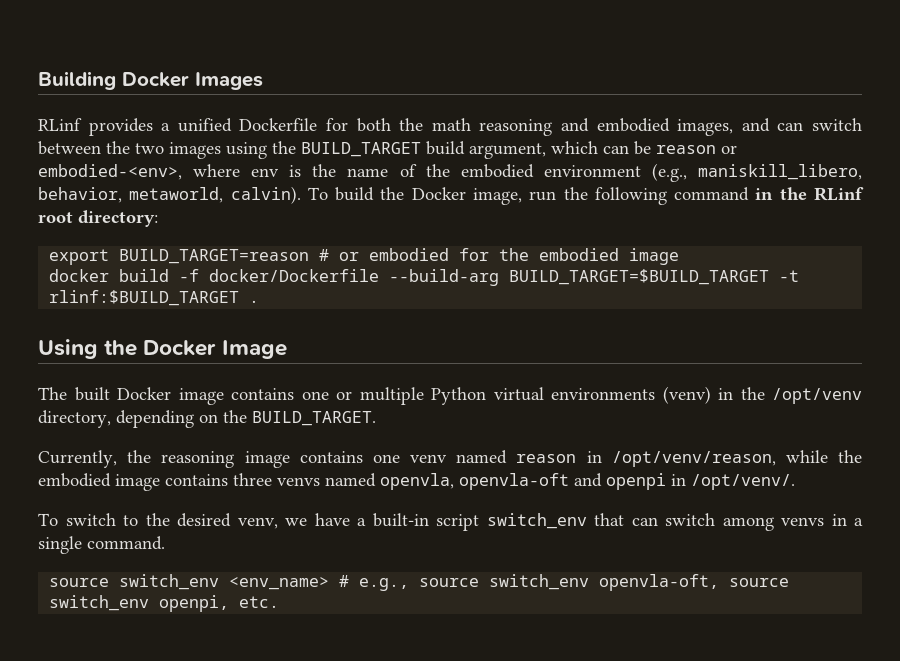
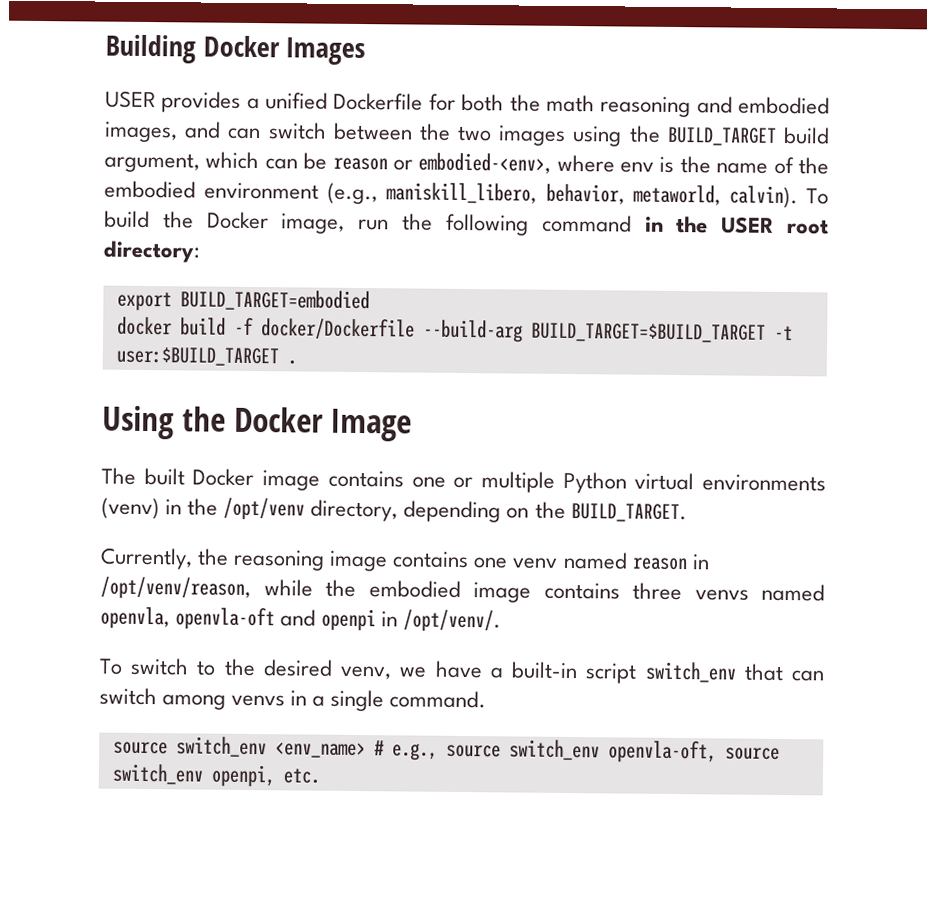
[38,118,82,131] RLinf -> [105,90,156,109] USER
[814,187,865,201] RLinf -> [721,216,775,234] USER
[119,248,680,265] BUILD_TARGET=reason # or embodied for the embodied image -> [179,289,370,312] BUILD_TARGET=embodied
[49,290,240,306] rlinf:$BUILD_TARGET -> [115,346,279,367] user:$BUILD_TARGET

